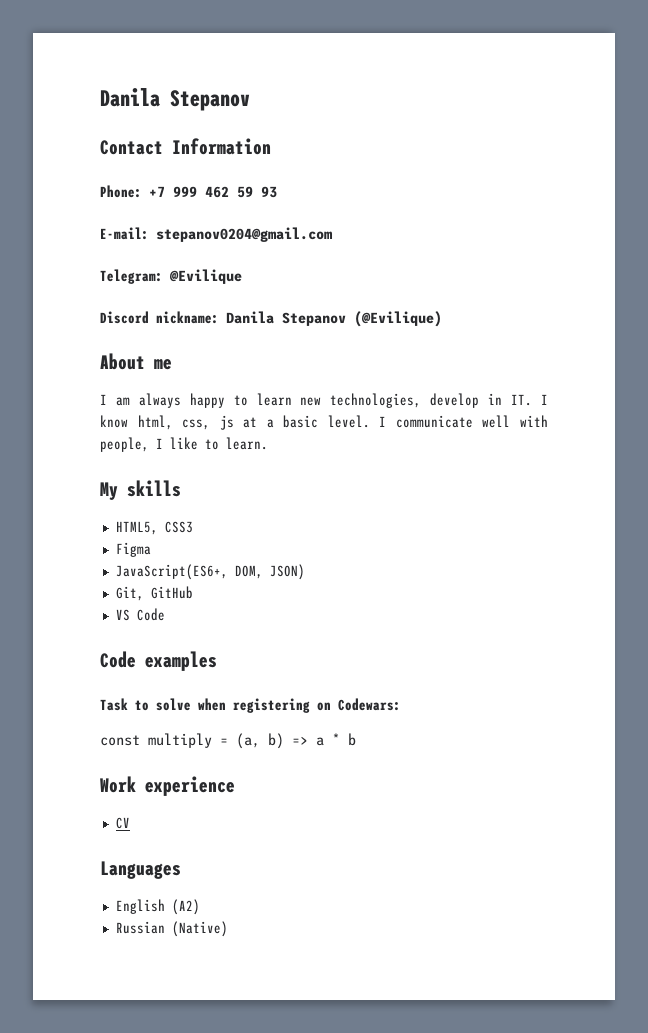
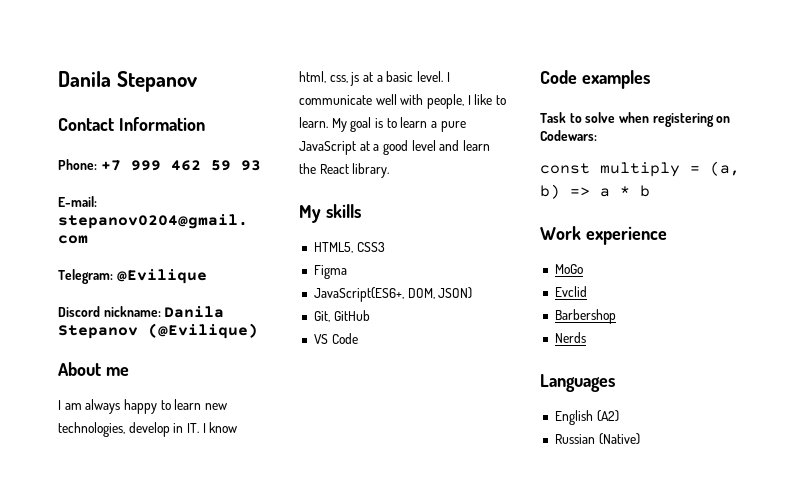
(268, 443) none -> [331,117,466,132] [299,140,490,155] [299,163,390,178] My goal is to learn a pure JavaScript at a good level and learn the React library.
[115,817,130,829] CV -> [554,264,583,274] [554,286,587,297] [554,309,616,324] [554,332,586,343] MoGo // Evclid // Barbershop // Nerds

